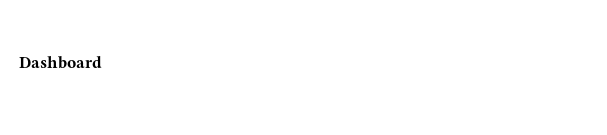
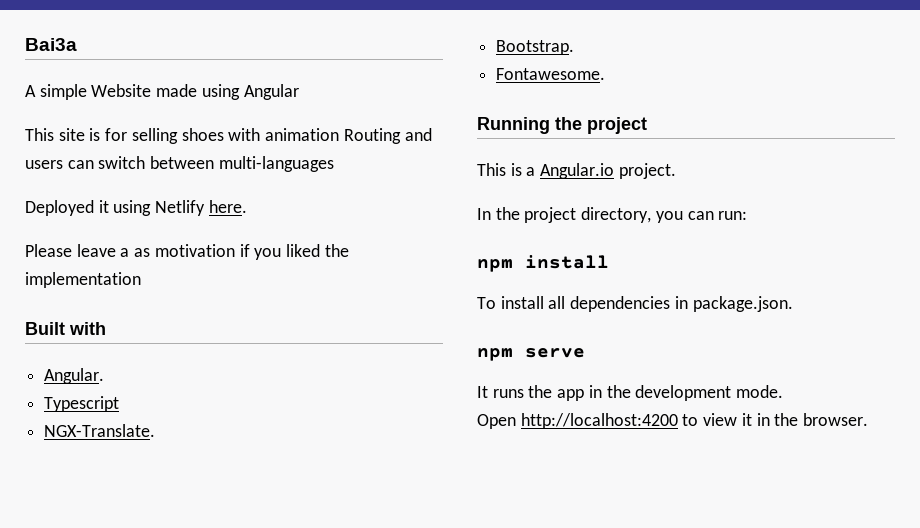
[19,56,102,69] Dashboard -> [25,38,77,51] [25,84,299,100] [25,128,432,144] [25,156,334,172] [25,200,247,216] [25,244,349,260] [25,272,141,288] [25,322,106,335] [44,368,105,384] [44,396,120,412] [44,424,156,437] [496,40,575,55] [496,68,606,80] [477,117,647,134] [477,163,676,179] [477,207,748,223] [477,255,609,272] [477,296,793,312] [477,347,585,361] [477,385,784,401] [477,413,869,429] Bai3a // A simple Website made using Angular // This site is for selling shoes with animation Routing and users can switch between multi-languages // Deployed it using Netlify here. // Please leave a as motivation if you liked the implementation // Built with // Angular. // Typescript // NGX-Translate. // Bootstrap. // Fontawesome. // Running the project // This is a Angular.io project. // In the project directory, you can run: // npm install // To install all dependencies in package.json. // npm serve // It runs the app in the development mode. // Open http://localhost:4200 to view it in the browser.

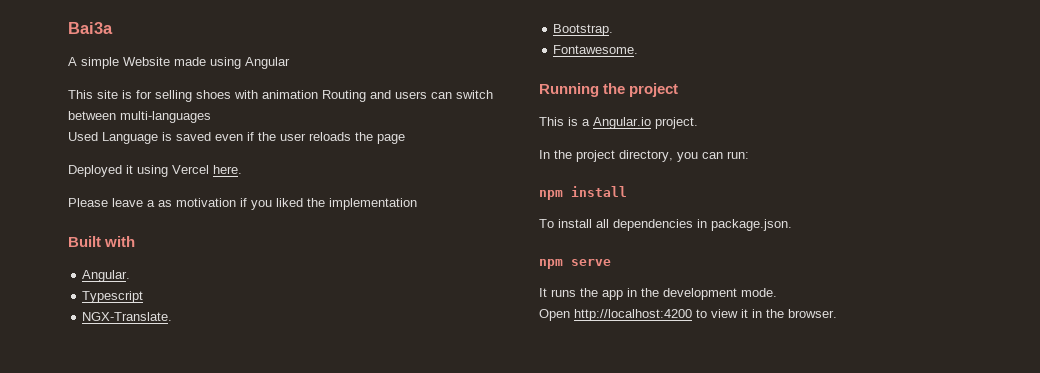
(334, 164) none -> [68,132,405,144] // Used Language is saved even if the user reloads the page
[155,200,206,216] Netlify -> [172,165,209,174] Vercel

